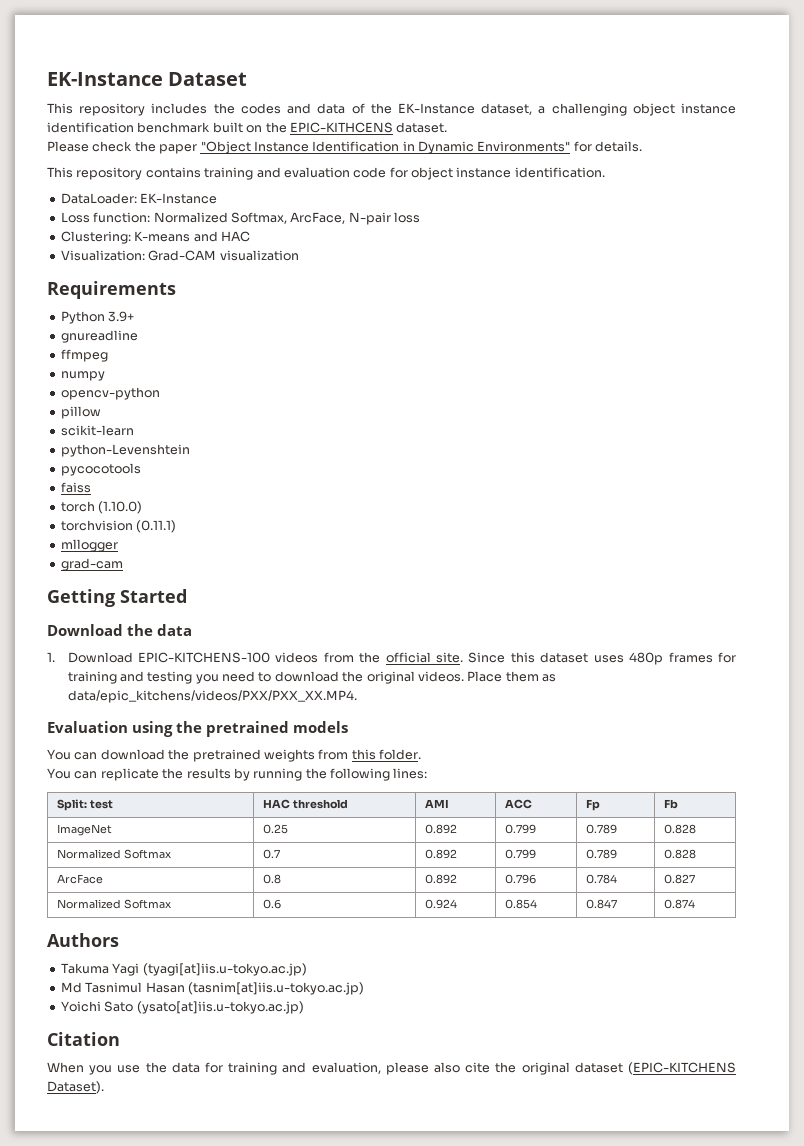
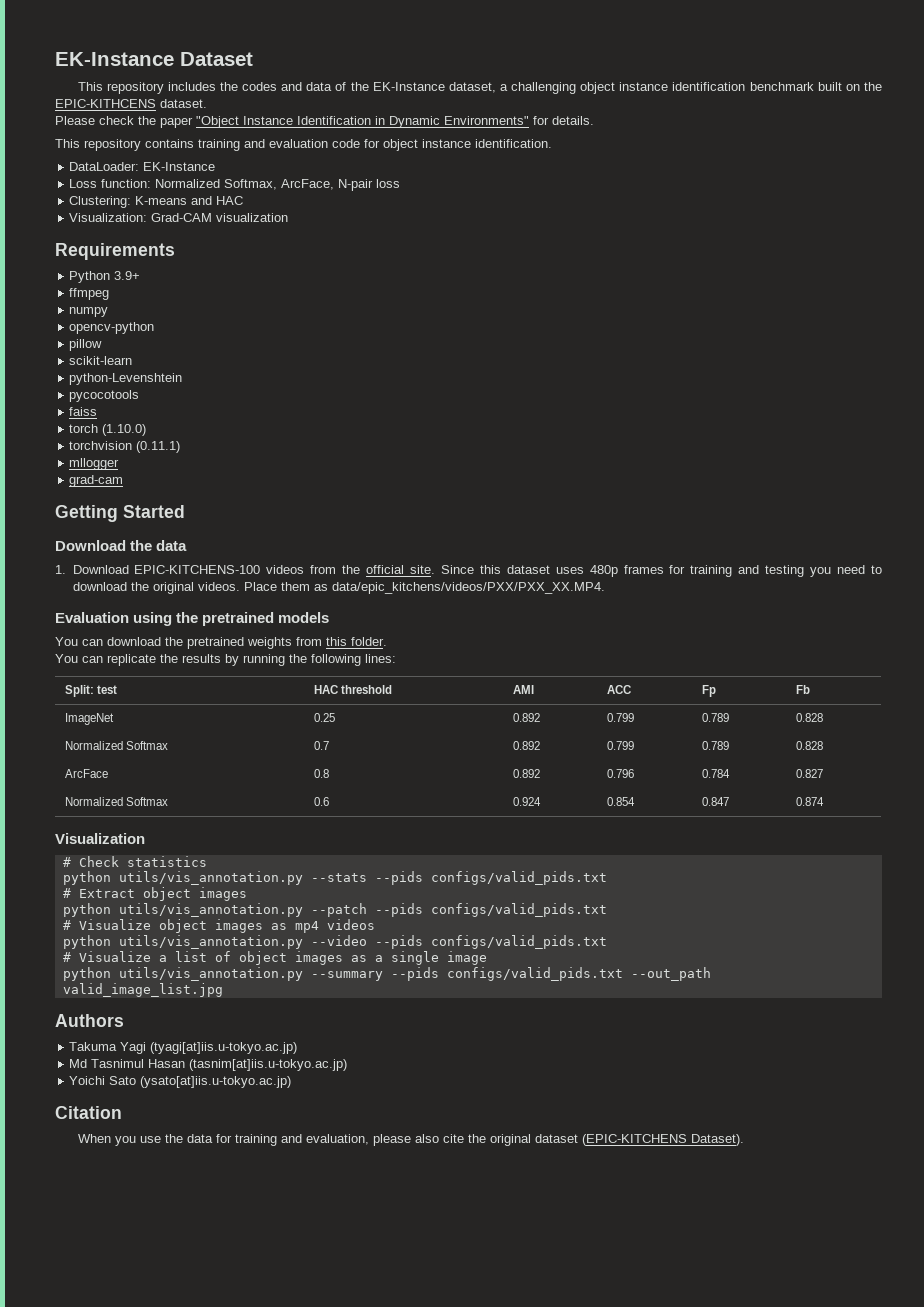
[60,330,138,343] // gnureadline -> (141, 275) none
(695, 904) none -> [55,833,145,844] [62,856,207,867] [62,871,607,885] [62,887,247,901] [62,903,607,917] [62,919,375,933] [62,935,607,949] [62,951,487,965] [62,967,711,981] [62,983,223,997] // Visualization // # Check statistics // python utils/vis_annotation.py --stats --pids configs/valid_pids.txt // # Extract object images // python utils/vis_annotation.py --patch --pids configs/valid_pids.txt // # Visualize object images as mp4 videos // python utils/vis_annotation.py --video --pids configs/valid_pids.txt // # Visualize a list of object images as a single image // python utils/vis_annotation.py --summary --pids configs/valid_pids.txt --out_path valid_image_list.jpg

